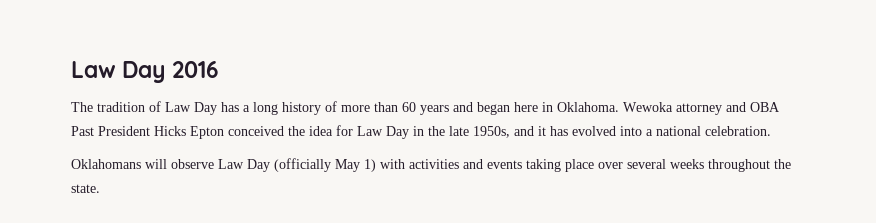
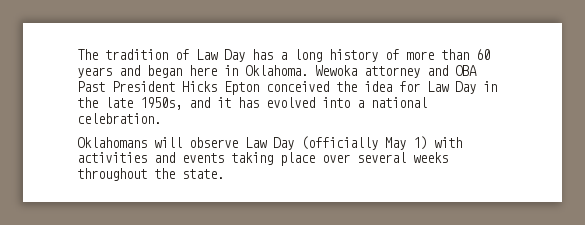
[71,61,220,83] Law Day 2016 // -> (77, 54) none

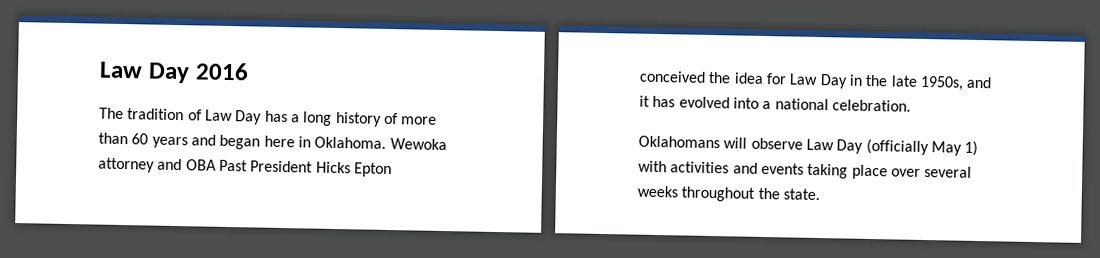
(77, 54) none -> [99,61,249,84] Law Day 2016 //

